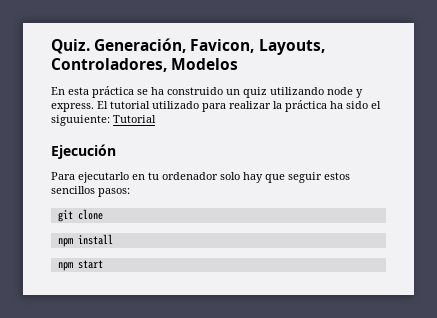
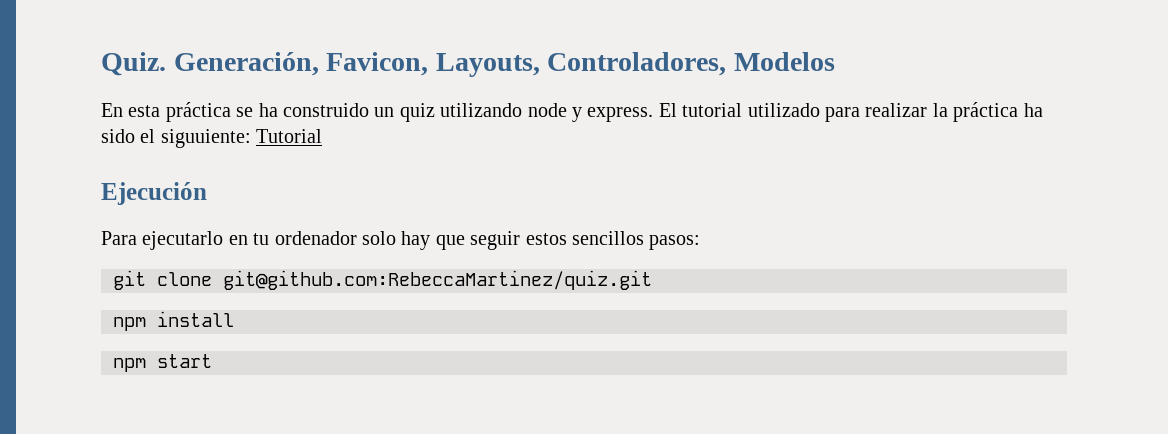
(103, 214) none -> [223,270,652,290] git@github.com:RebeccaMartinez/quiz.git

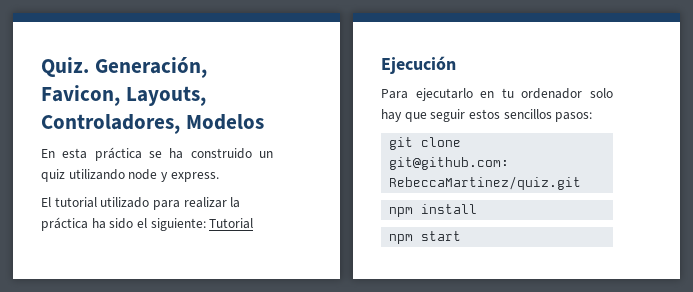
(654, 114) none -> (219, 177) //
[160,129,251,148] siguuiente: -> [150,218,206,231] siguiente:

